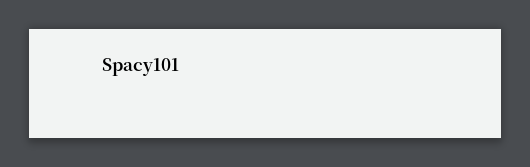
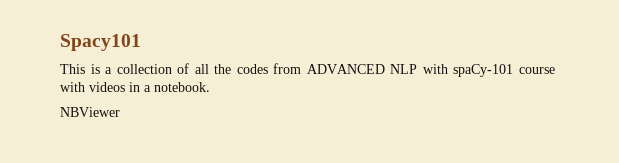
(179, 67) none -> [60,63,555,77] [60,82,210,92] [60,107,120,117] // This is a collection of all the codes from ADVANCED NLP with spaCy-101 course with videos in a notebook. // NBViewer

